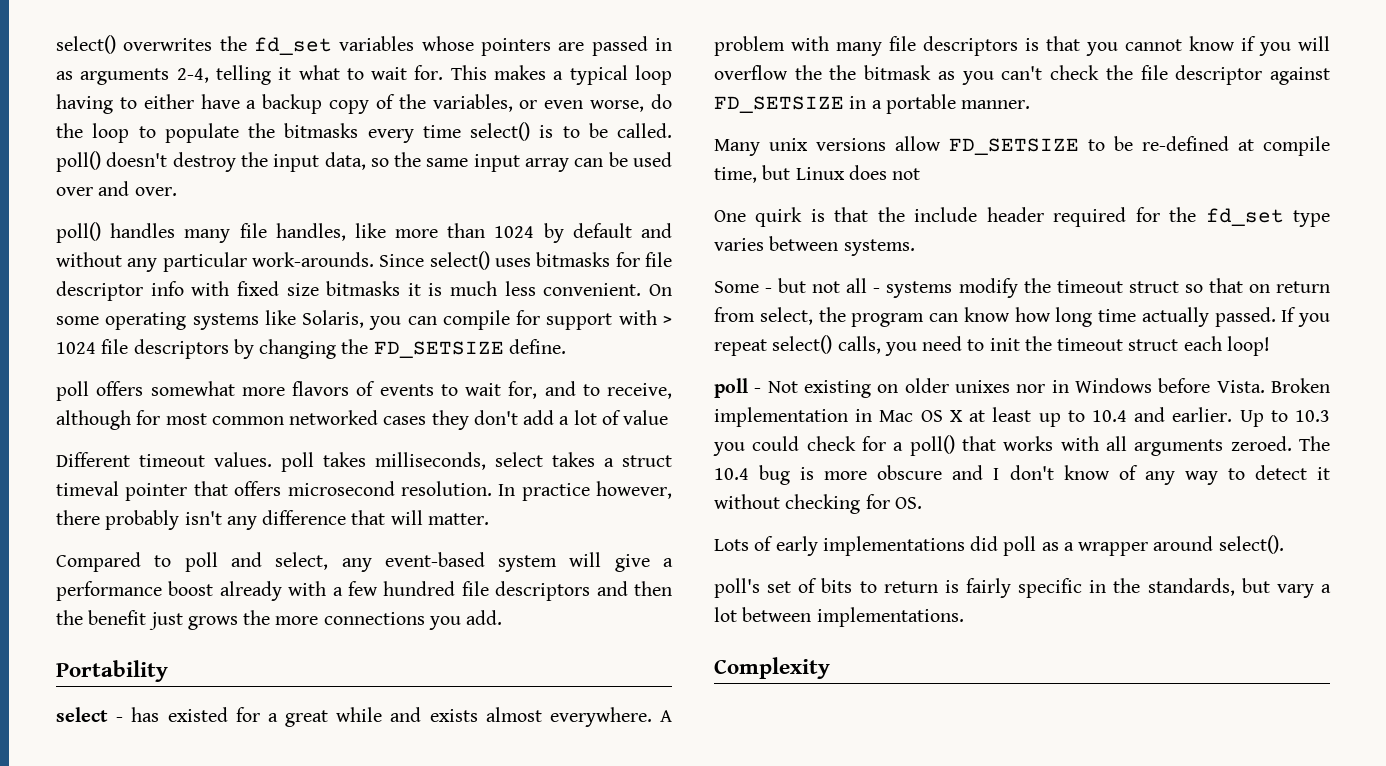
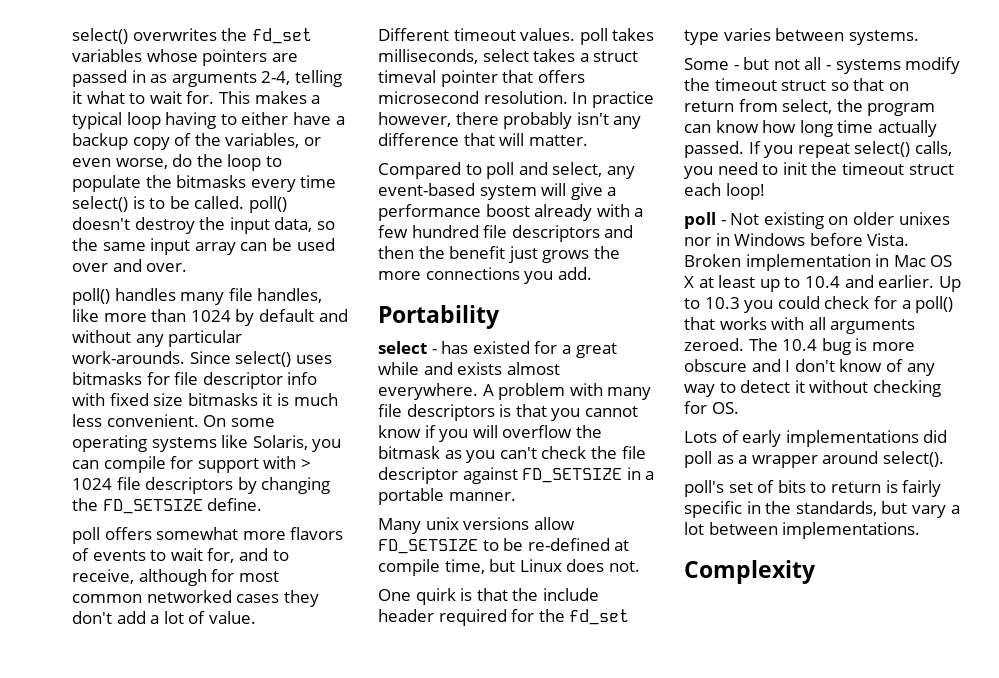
[623,410,669,425] value -> [208,611,256,624] value.
[829,65,857,80] the -> (602, 431) none
[892,168,921,180] not -> [608,561,640,572] not.

